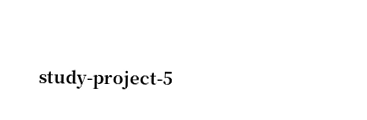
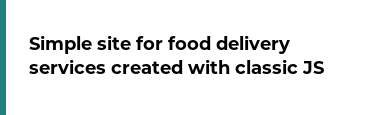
[38,69,173,90] study-project-5 -> [29,35,290,54] [29,59,324,74] Simple site for food delivery services created with classic JS

